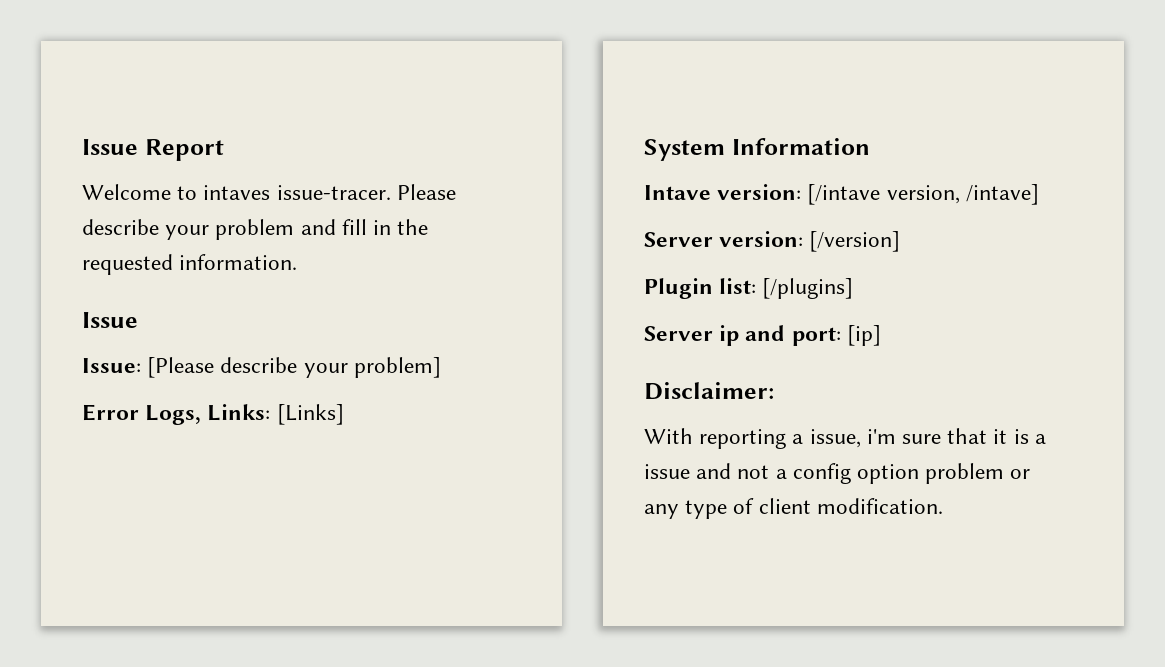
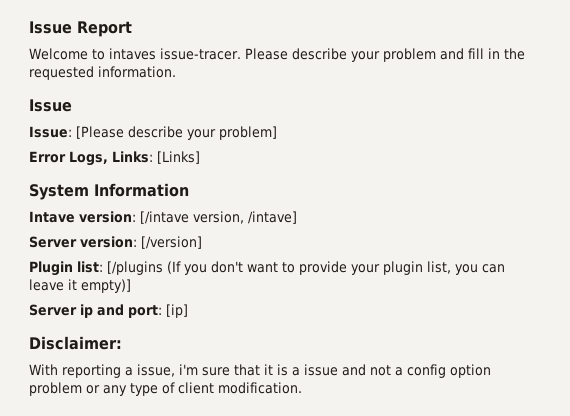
[762,278,854,299] [/plugins] -> [107,261,505,275] [29,279,131,293] [/plugins (If you don't want to provide your plugin list, you can leave it empty)]

